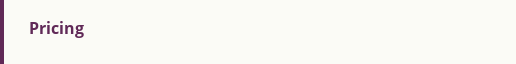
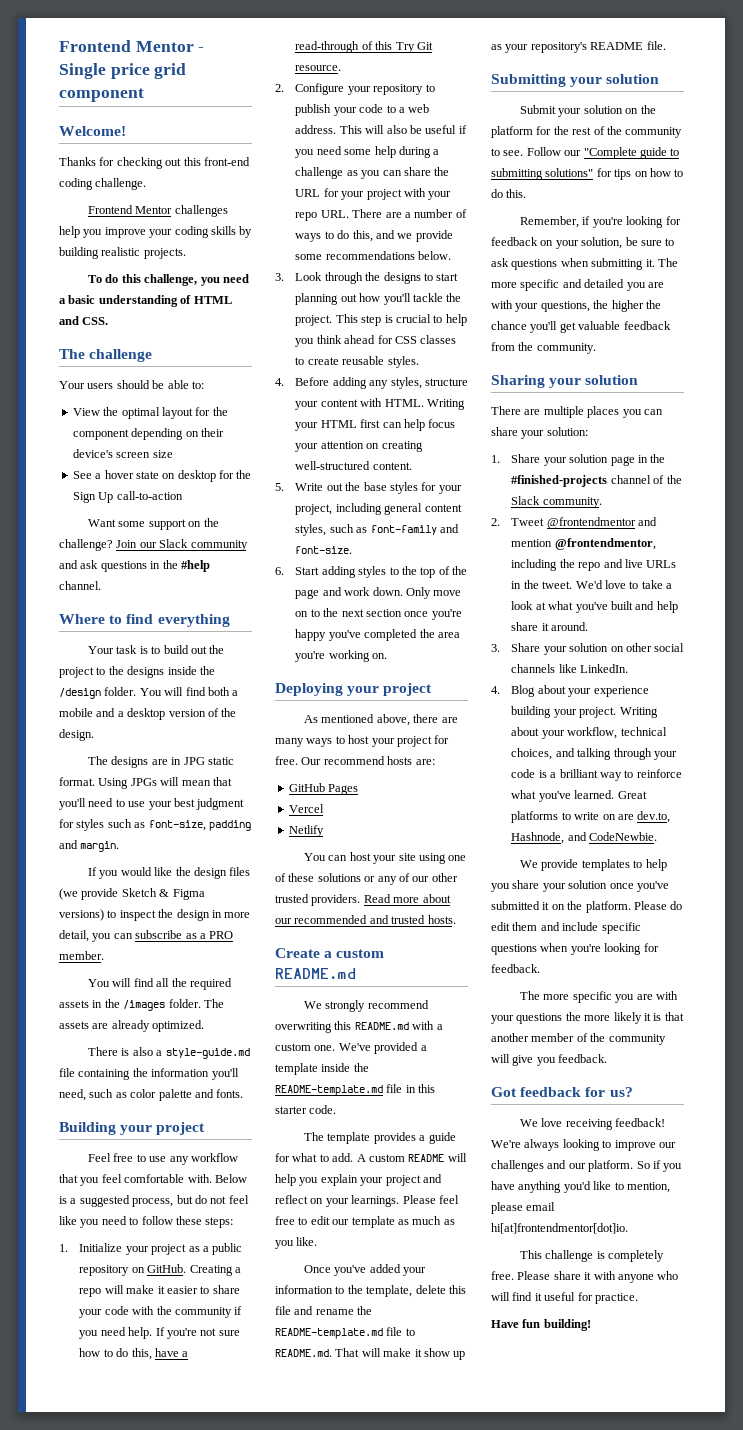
[29,21,84,38] Pricing -> [59,40,205,52] [59,63,187,79] [59,88,144,102] [59,126,126,136] [59,157,250,169] [59,178,147,190] [88,205,228,217] [59,226,253,238] [59,247,186,259] [88,274,249,286] [59,295,232,307] [59,316,109,325] [59,349,153,362] [59,380,204,389] [72,407,228,419] [72,428,224,440] [72,449,173,458] [72,470,252,482] [72,491,183,503] [88,518,219,530] [59,539,248,551] [59,560,210,572] [59,581,101,590] [59,614,230,627] [88,645,225,654] [59,666,215,678] [59,687,239,699] [59,708,237,720] [59,729,94,741] [88,756,234,768] [59,777,232,789] [59,798,245,810] [59,819,251,831] [59,840,120,852] [88,867,251,879] [59,888,205,900] [59,909,251,921] [59,930,234,942] [59,951,104,960] [88,978,232,990] [59,999,224,1011] [59,1020,205,1032] [88,1047,250,1059] [59,1068,239,1080] [59,1089,244,1101] [59,1122,206,1135] [88,1153,238,1165] [59,1174,247,1186] [59,1195,249,1207] [59,1216,234,1228] [59,1243,243,1255] [79,1264,241,1276] [79,1285,240,1297] [79,1306,243,1318] [79,1327,240,1339] [79,1348,189,1360] [295,41,433,53] [295,65,342,71] [275,83,435,95] [295,104,430,116] [295,125,467,134] [295,146,440,158] [295,167,450,179] [295,188,452,200] [295,209,467,221] [295,230,453,242] [295,251,452,260] [275,272,459,284] [295,293,462,305] [295,314,467,326] [295,335,457,347] [295,356,419,368] [275,377,468,389] [295,398,465,410] [295,419,456,431] [295,441,423,452] [295,461,412,470] [275,482,462,494] [295,503,462,515] [295,524,459,536] [295,546,353,554] [275,566,468,578] [295,587,462,599] [295,608,462,620] [295,629,460,641] [295,650,388,662] [275,683,433,696] [304,714,458,726] [275,735,450,747] [275,756,435,765] [288,783,359,795] [288,804,324,813] [288,825,324,837] [304,852,467,864] [275,873,458,885] [275,894,451,906] [275,915,456,924] [275,948,385,958] [275,968,356,979] [304,1000,429,1012] [275,1021,443,1033] [275,1042,427,1054] [275,1063,369,1075] [275,1084,436,1096] [275,1105,337,1114] [304,1132,456,1144] [275,1153,467,1162] [275,1174,442,1186] [275,1195,459,1207] [275,1216,455,1228] [275,1237,318,1249] [304,1264,427,1276] [275,1285,466,1297] [275,1306,373,1315] [275,1327,415,1339] [275,1348,466,1360] [491,41,666,53] [491,74,660,87] [520,105,656,117] [491,126,683,138] [491,147,680,159] [491,168,684,180] [491,189,527,198] [520,216,681,228] [491,237,675,249] [491,258,678,270] [491,279,664,291] [491,300,661,312] [491,321,671,333] [491,342,596,354] [491,375,639,388] [491,406,663,418] [491,427,588,439] [491,454,666,466] [511,475,682,487] [511,496,602,508] [491,517,658,529] [511,538,656,550] [511,559,677,571] [511,580,673,589] [511,601,678,613] [511,622,589,631] [491,643,685,655] [511,664,629,673] [491,685,649,697] [511,706,658,718] [511,727,667,739] [511,748,677,760] [511,769,682,781] [511,790,647,802] [511,811,671,823] [511,832,658,844] [520,859,667,871] [491,880,669,892] [491,901,683,913] [491,922,641,934] [491,943,659,955] [491,964,540,973] [520,991,678,1003] [491,1012,684,1024] [491,1033,666,1045] [491,1054,608,1066] [491,1087,633,1097] [520,1118,666,1130] [491,1139,676,1151] [491,1160,683,1172] [491,1181,670,1193] [491,1202,556,1214] [491,1223,628,1234] [520,1250,665,1262] [491,1271,679,1283] [491,1292,638,1304] [491,1319,591,1331] Frontend Mentor - Single price grid component // Welcome! // Thanks for checking out this front-end coding challenge. // Frontend Mentor challenges help you improve your coding skills by building realistic projects. // To do this challenge, you need a basic understanding of HTML and CSS. // The challenge // Your users should be able to: // View the optimal layout for the component depending on their device's screen size // See a hover state on desktop for the Sign Up call-to-action // Want some support on the challenge? Join our Slack community and ask questions in the #help channel. // Where to find everything // Your task is to build out the project to the designs inside the /design folder. You will find both a mobile and a desktop version of the design. // The designs are in JPG static format. Using JPGs will mean that you'll need to use your best judgment for styles such as font-size, padding and margin. // If you would like the design files (we provide Sketch & Figma versions) to inspect the design in more detail, you can subscribe as a PRO member. // You will find all the required assets in the /images folder. The assets are already optimized. // There is also a style-guide.md file containing the information you'll need, such as color palette and fonts. // Building your project // Feel free to use any workflow that you feel comfortable with. Below is a suggested process, but do not feel like you need to follow these steps: // 1. Initialize your project as a public repository on GitHub. Creating a repo will make it easier to share your code with the community if you need help. If you're not sure how to do this, have a read-through of this Try Git resource. // 2. Configure your repository to publish your code to a web address. This will also be useful if you need some help during a challenge as you can share the URL for your project with your repo URL. There are a number of ways to do this, and we provide some recommendations below. // 3. Look through the designs to start planning out how you'll tackle the project. This step is crucial to help you think ahead for CSS classes to create reusable styles. // 4. Before adding any styles, structure your content with HTML. Writing your HTML first can help focus your attention on creating well-structured content. // 5. Write out the base styles for your project, including general content styles, such as font-family and font-size. // 6. Start adding styles to the top of the page and work down. Only move on to the next section once you're happy you've completed the area you're working on. // Deploying your project // As mentioned above, there are many ways to host your project for free. Our recommend hosts are: // GitHub Pages // Vercel // Netlify // You can host your site using one of these solutions or any of our other trusted providers. Read more about our recommended and trusted hosts. // Create a custom README.md // We strongly recommend overwriting this README.md with a custom one. We've provided a template inside the README-template.md file in this starter code. // The template provides a guide for what to add. A custom README will help you explain your project and reflect on your learnings. Please feel free to edit our template as much as you like. // Once you've added your information to the template, delete this file and rename the README-template.md file to README.md. That will make it show up as your repository's README file. // Submitting your solution // Submit your solution on the platform for the rest of the community to see. Follow our "Complete guide to submitting solutions" for tips on how to do this. // Remember, if you're looking for feedback on your solution, be sure to ask questions when submitting it. The more specific and detailed you are with your questions, the higher the chance you'll get valuable feedback from the community. // Sharing your solution // There are multiple places you can share your solution: // 1. Share your solution page in the #finished-projects channel of the Slack community. // 2. Tweet @frontendmentor and mention @frontendmentor, including the repo and live URLs in the tweet. We'd love to take a look at what you've built and help share it around. // 3. Share your solution on other social channels like LinkedIn. // 4. Blog about your experience building your project. Writing about your workflow, technical choices, and talking through your code is a brilliant way to reinforce what you've learned. Great platforms to write on are dev.to, Hashnode, and CodeNewbie. // We provide templates to help you share your solution once you've submitted it on the platform. Please do edit them and include specific questions when you're looking for feedback. // The more specific you are with your questions the more likely it is that another member of the community will give you feedback. // Got feedback for us? // We love receiving feedback! We're always looking to improve our challenges and our platform. So if you have anything you'd like to mention, please email hi[at]frontendmentor[dot]io. // This challenge is completely free. Please share it with anyone who will find it useful for practice. // Have fun building!

